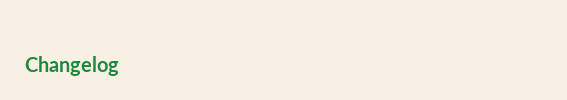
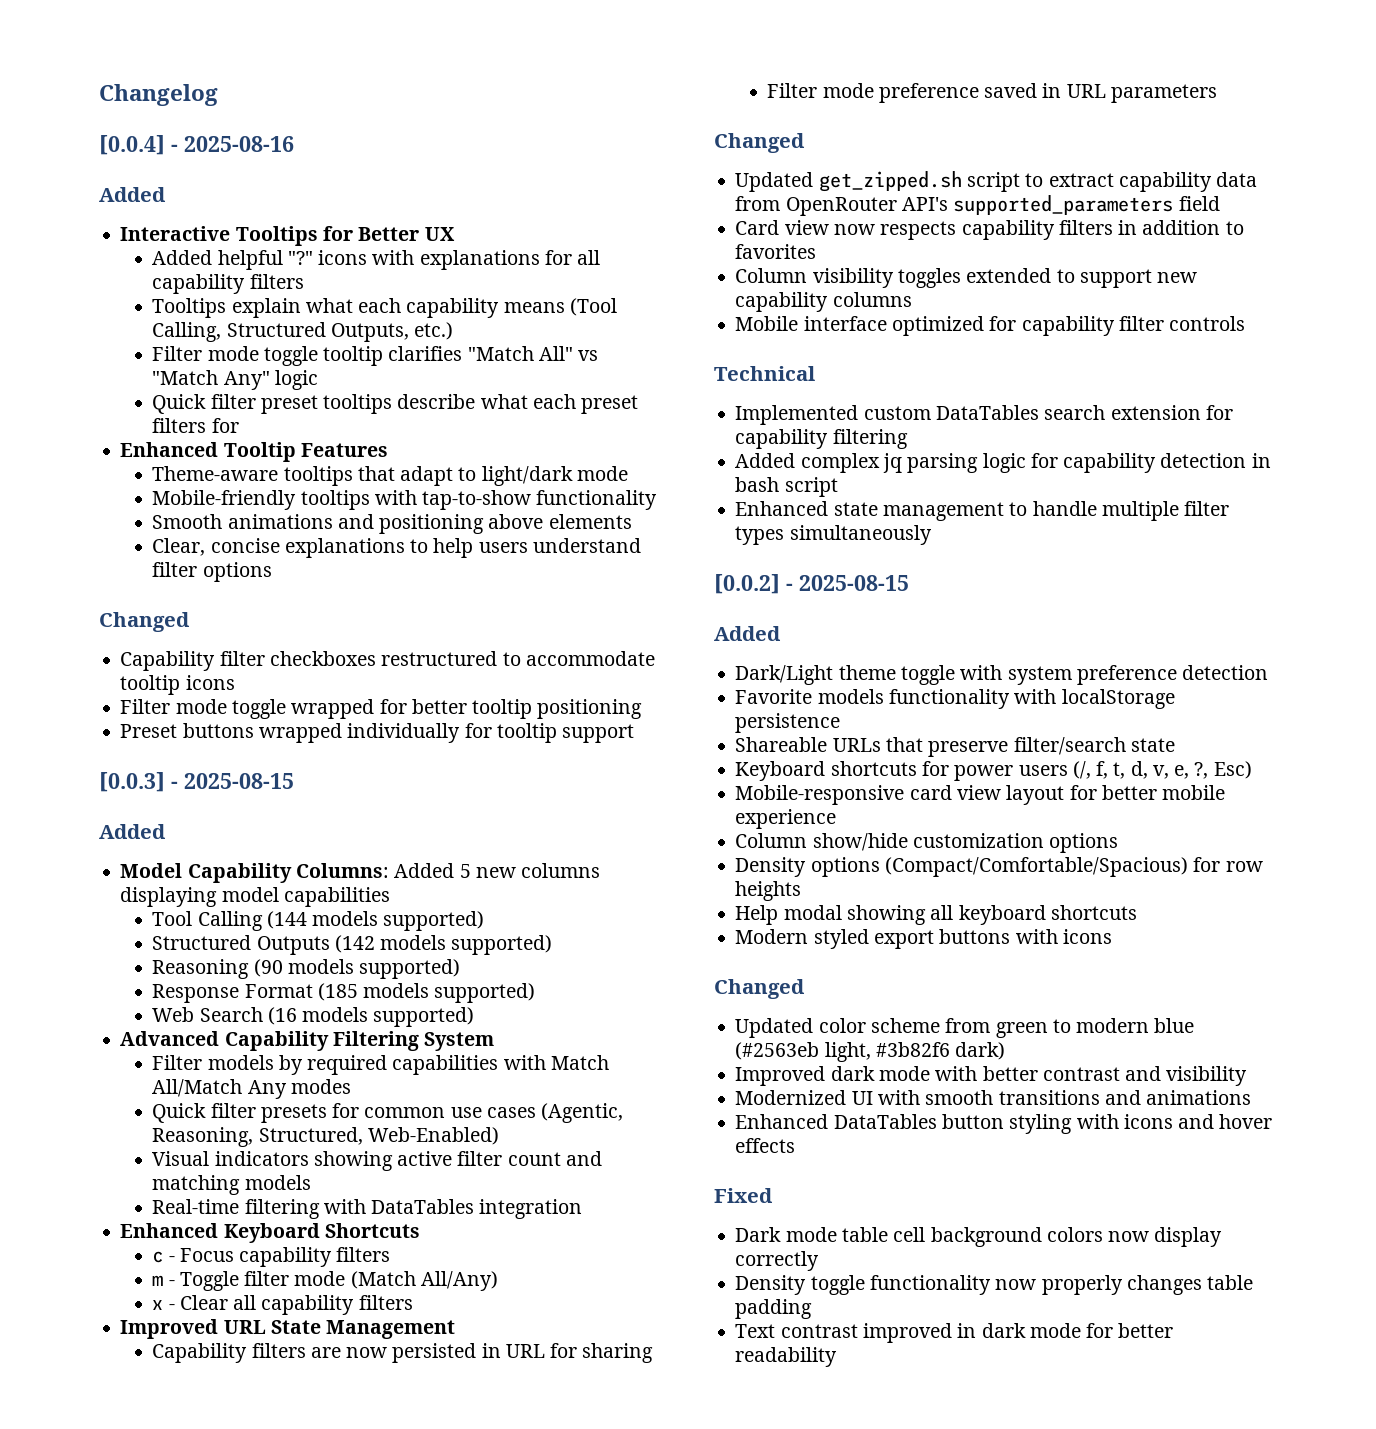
(119, 66) none -> [99,135,294,155] [99,187,166,202] [120,226,455,246] [152,250,601,270] [152,274,304,294] [152,298,617,318] [152,322,454,342] [152,346,599,366] [152,370,318,390] [152,394,639,414] [152,418,239,433] [120,442,388,462] [152,466,628,486] [152,490,658,510] [152,514,632,534] [152,538,641,558] [152,562,272,582] [99,612,190,632] [120,651,655,671] [120,675,235,695] [120,699,643,719] [120,723,635,743] [99,772,294,792] [99,824,166,839] [120,863,601,883] [120,887,390,907] [152,911,485,931] [152,935,553,955] [152,959,461,979] [152,983,536,1003] [152,1007,475,1027] [120,1031,495,1051] [152,1055,609,1075] [152,1079,351,1099] [152,1103,624,1123] [152,1127,499,1147] [152,1151,602,1171] [152,1175,311,1195] [152,1199,583,1219] [120,1223,420,1243] [152,1247,391,1267] [152,1271,498,1291] [152,1295,413,1315] [120,1319,456,1339] [152,1343,654,1363] [767,83,1217,103] [714,133,805,153] [735,171,1258,192] [735,195,1220,216] [735,220,1244,240] [735,244,817,259] [735,268,1198,288] [735,292,912,312] [735,316,1246,336] [714,366,815,381] [735,405,1233,425] [735,429,908,449] [735,453,1271,473] [735,477,838,497] [735,501,1230,521] [735,525,932,545] [714,574,909,594] [714,626,781,641] [735,665,1269,685] [735,689,1175,709] [735,713,841,733] [735,737,1175,757] [735,761,1252,781] [735,785,1226,805] [735,809,837,829] [735,833,1119,853] [735,857,1263,877] [735,881,802,901] [735,905,1137,925] [735,929,1112,949] [714,979,805,999] [735,1018,1195,1038] [735,1042,1006,1062] [735,1066,1248,1086] [735,1090,1252,1105] [735,1114,1273,1134] [735,1138,796,1153] [714,1188,773,1203] [735,1227,1223,1247] [735,1251,820,1271] [735,1275,1254,1295] [735,1299,813,1319] [735,1323,1174,1343] [735,1347,838,1367] // [0.0.4] - 2025-08-16 // Added // Interactive Tooltips for Better UX // Added helpful "?" icons with explanations for all capability filters // Tooltips explain what each capability means (Tool Calling, Structured Outputs, etc.) // Filter mode toggle tooltip clarifies "Match All" vs "Match Any" logic // Quick filter preset tooltips describe what each preset filters for // Enhanced Tooltip Features // Theme-aware tooltips that adapt to light/dark mode // Mobile-friendly tooltips with tap-to-show functionality // Smooth animations and positioning above elements // Clear, concise explanations to help users understand filter options // Changed // Capability filter checkboxes restructured to accommodate tooltip icons // Filter mode toggle wrapped for better tooltip positioning // Preset buttons wrapped individually for tooltip support // [0.0.3] - 2025-08-15 // Added // Model Capability Columns: Added 5 new columns displaying model capabilities // Tool Calling (144 models supported) // Structured Outputs (142 models supported) // Reasoning (90 models supported) // Response Format (185 models supported) // Web Search (16 models supported) // Advanced Capability Filtering System // Filter models by required capabilities with Match All/Match Any modes // Quick filter presets for common use cases (Agentic, Reasoning, Structured, Web-Enabled) // Visual indicators showing active filter count and matching models // Real-time filtering with DataTables integration // Enhanced Keyboard Shortcuts // c - Focus capability filters // m - Toggle filter mode (Match All/Any) // x - Clear all capability filters // Improved URL State Management // Capability filters are now persisted in URL for sharing // Filter mode preference saved in URL parameters // Changed // Updated get_zipped.sh script to extract capability data from OpenRouter API's supported_parameters field // Card view now respects capability filters in addition to favorites // Column visibility toggles extended to support new capability columns // Mobile interface optimized for capability filter controls // Technical // Implemented custom DataTables search extension for capability filtering // Added complex jq parsing logic for capability detection in bash script // Enhanced state management to handle multiple filter types simultaneously // [0.0.2] - 2025-08-15 // Added // Dark/Light theme toggle with system preference detection // Favorite models functionality with localStorage persistence // Shareable URLs that preserve filter/search state // Keyboard shortcuts for power users (/, f, t, d, v, e, ?, Esc) // Mobile-responsive card view layout for better mobile experience // Column show/hide customization options // Density options (Compact/Comfortable/Spacious) for row heights // Help modal showing all keyboard shortcuts // Modern styled export buttons with icons // Changed // Updated color scheme from green to modern blue (#2563eb light, #3b82f6 dark) // Improved dark mode with better contrast and visibility // Modernized UI with smooth transitions and animations // Enhanced DataTables button styling with icons and hover effects // Fixed // Dark mode table cell background colors now display correctly // Density toggle functionality now properly changes table padding // Text contrast improved in dark mode for better readability

